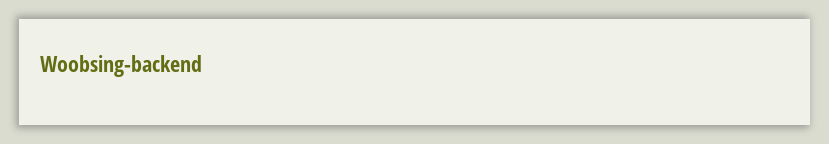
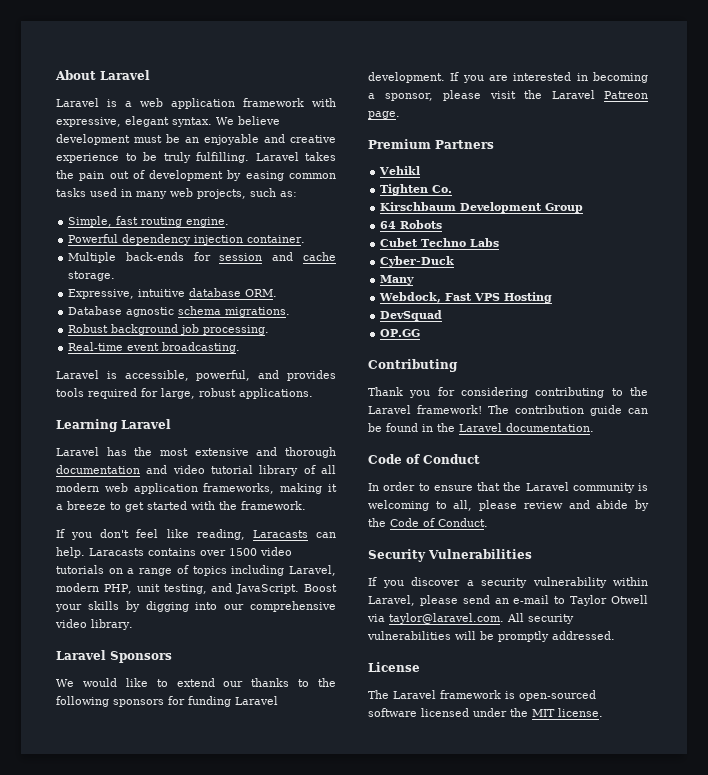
[40,55,202,77] Woobsing-backend -> [55,70,150,80] [56,98,336,109] [56,116,280,127] [56,134,336,145] [56,152,336,163] [56,170,336,181] [56,188,297,199] [68,216,230,227] [68,234,306,245] [68,252,336,263] [68,271,116,281] [68,288,278,299] [68,306,291,317] [68,324,270,335] [68,342,241,353] [56,370,336,381] [56,388,313,399] [56,419,171,432] [56,447,336,458] [56,465,336,476] [56,483,338,494] [56,501,306,512] [56,529,336,540] [56,547,292,558] [56,565,336,576] [56,583,337,594] [55,601,336,612] [55,619,133,630] [56,650,172,663] [56,678,336,687] [56,696,278,707] [368,72,648,83] [368,90,648,101] [368,111,400,119] [368,139,494,149] [379,166,421,175] [380,184,453,195] [380,202,584,213] [380,220,443,229] [380,238,500,247] [380,256,455,267] [380,275,415,285] [379,292,553,303] [380,310,443,321] [380,329,421,337] [368,359,458,372] [368,387,648,398] [368,405,648,416] [368,423,594,432] [368,454,480,464] [368,482,648,493] [368,500,649,511] [368,518,488,527] [368,549,532,562] [368,577,648,588] [368,595,648,606] [367,613,574,624] [367,631,615,642] [368,662,420,672] [368,690,596,701] [368,708,603,717] About Laravel // Laravel is a web application framework with expressive, elegant syntax. We believe development must be an enjoyable and creative experience to be truly fulfilling. Laravel takes the pain out of development by easing common tasks used in many web projects, such as: // Simple, fast routing engine. // Powerful dependency injection container. // Multiple back-ends for session and cache storage. // Expressive, intuitive database ORM. // Database agnostic schema migrations. // Robust background job processing. // Real-time event broadcasting. // Laravel is accessible, powerful, and provides tools required for large, robust applications. // Learning Laravel // Laravel has the most extensive and thorough documentation and video tutorial library of all modern web application frameworks, making it a breeze to get started with the framework. // If you don't feel like reading, Laracasts can help. Laracasts contains over 1500 video tutorials on a range of topics including Laravel, modern PHP, unit testing, and JavaScript. Boost your skills by digging into our comprehensive video library. // Laravel Sponsors // We would like to extend our thanks to the following sponsors for funding Laravel development. If you are interested in becoming a sponsor, please visit the Laravel Patreon page. // Premium Partners // Vehikl // Tighten Co. // Kirschbaum Development Group // 64 Robots // Cubet Techno Labs // Cyber-Duck // Many // Webdock, Fast VPS Hosting // DevSquad // OP.GG // Contributing // Thank you for considering contributing to the Laravel framework! The contribution guide can be found in the Laravel documentation. // Code of Conduct // In order to ensure that the Laravel community is welcoming to all, please review and abide by the Code of Conduct. // Security Vulnerabilities // If you discover a security vulnerability within Laravel, please send an e-mail to Taylor Otwell via taylor@laravel.com. All security vulnerabilities will be promptly addressed. // License // The Laravel framework is open-sourced software licensed under the MIT license.

